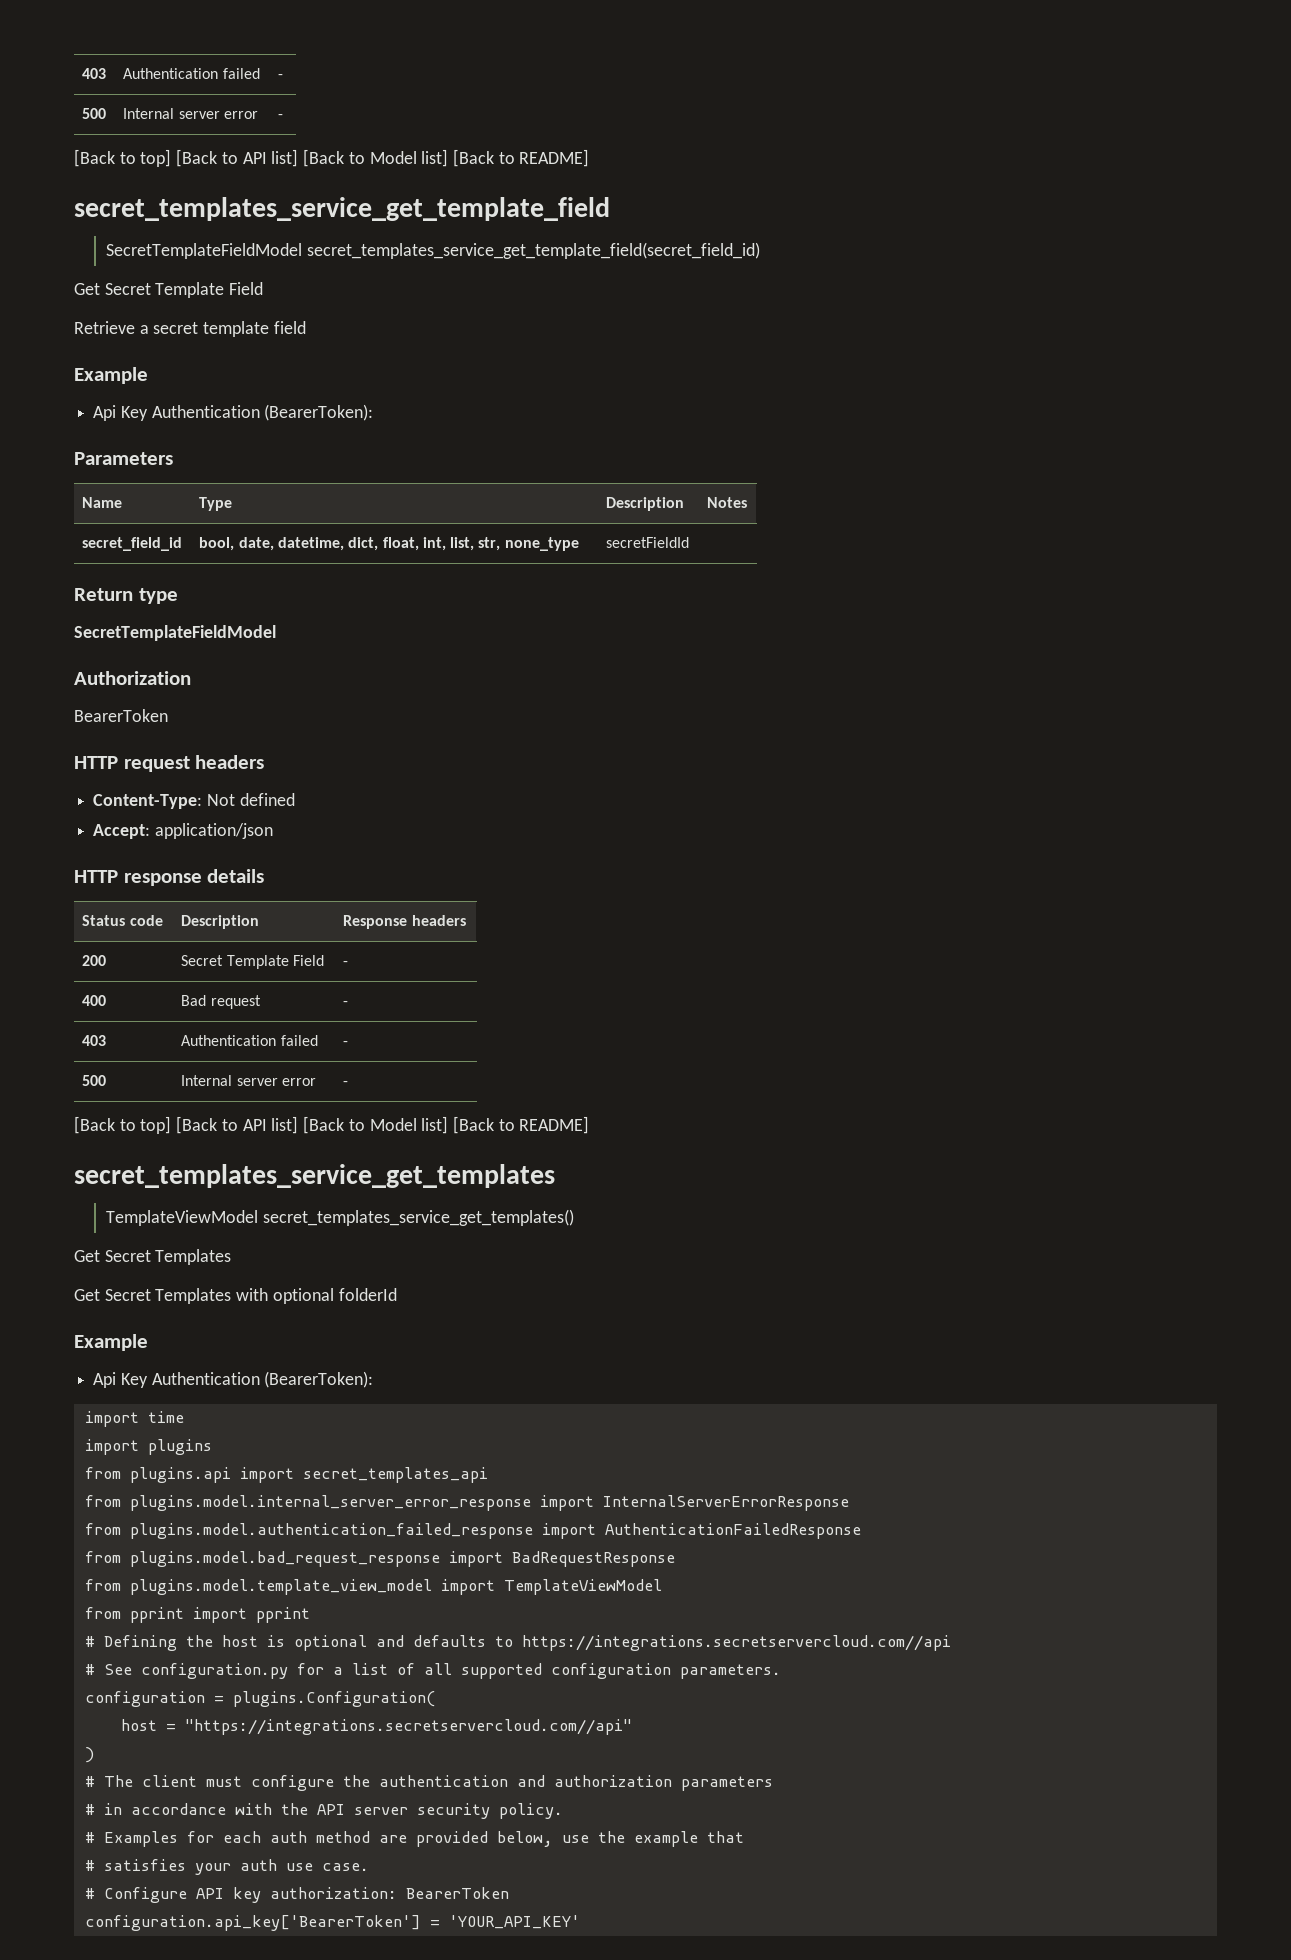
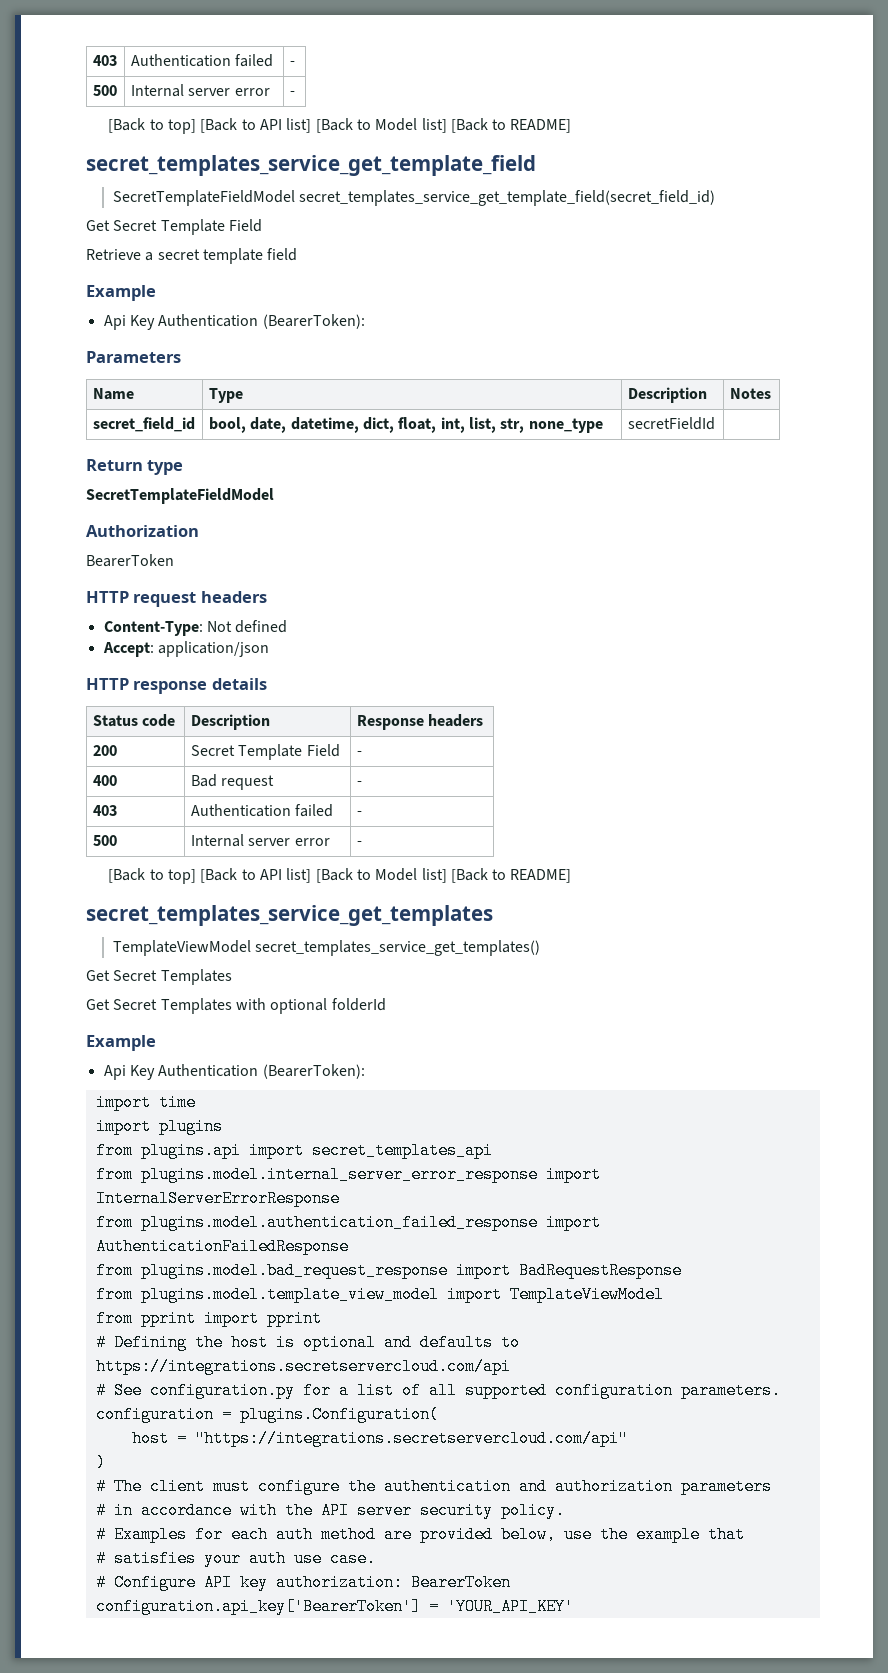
[521,1635,951,1651] https://integrations.secretservercloud.com//api -> [95,1358,511,1375] https://integrations.secretservercloud.com/api
[184,1719,632,1735] "https://integrations.secretservercloud.com//api" -> [194,1430,628,1447] "https://integrations.secretservercloud.com/api"

